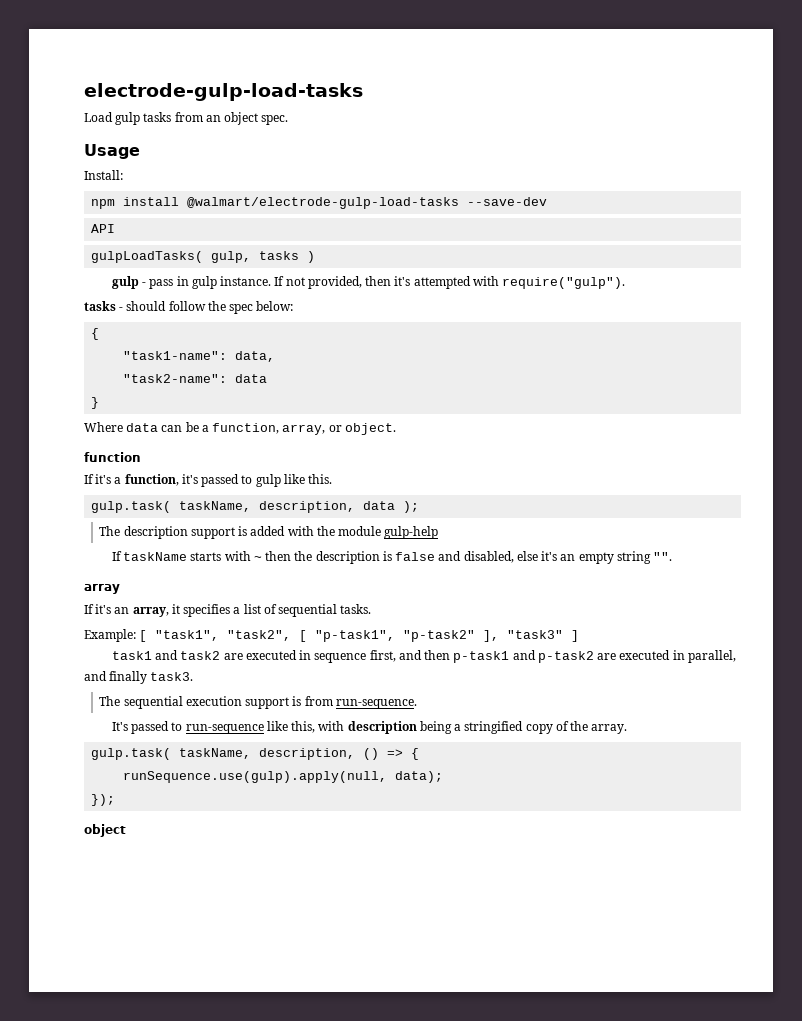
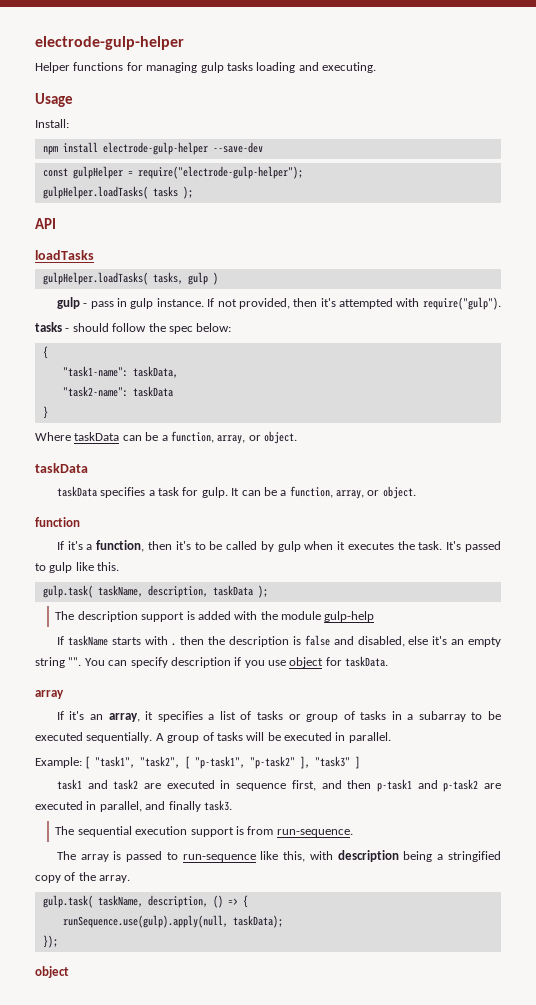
[84,83,363,101] [84,112,289,125] electrode-gulp-load-tasks // Load gulp tasks from an object spec. -> [35,36,184,50] [35,62,376,73] electrode-gulp-helper // Helper functions for managing gulp tasks loading and executing.
[187,197,460,209] @walmart/electrode-gulp-load-tasks -> [102,142,208,155] electrode-gulp-helper
[91,224,116,233] [91,251,300,263] API // gulpLoadTasks( gulp, tasks -> [42,166,303,179] [42,186,193,199] [35,218,56,229] [35,250,94,260] [42,272,208,285] const gulpHelper = require("electrode-gulp-helper"); // gulpHelper.loadTasks( tasks ); // API // loadTasks // gulpHelper.loadTasks( tasks, gulp
[235,351,276,362] data, -> [132,366,178,378] taskData,
[235,374,268,383] data -> [132,386,173,397] taskData
[126,423,159,432] data -> [74,431,297,444] [35,463,88,473] [56,486,240,498] taskData can be a function, array, or object. // taskData // taskData specifies a task for gulp. It
[181,474,198,484] it's -> [147,541,462,552] then it's to be called by gulp when it executes the task. It's
[363,501,396,510] data -> [212,585,253,596] taskData
[253,556,262,561] ~ -> [171,643,177,646] .
(673, 556) none -> [84,656,389,668] You can specify description if you use object for taskData.
[278,604,372,617] sequential tasks. -> [256,711,501,722] [35,732,391,743] tasks or group of tasks in a subarray to be executed sequentially. A group of tasks will be executed in parallel.
[111,722,128,731] It's -> [56,851,122,862] The array is
[395,771,444,783] data); -> [232,915,283,928] taskData);

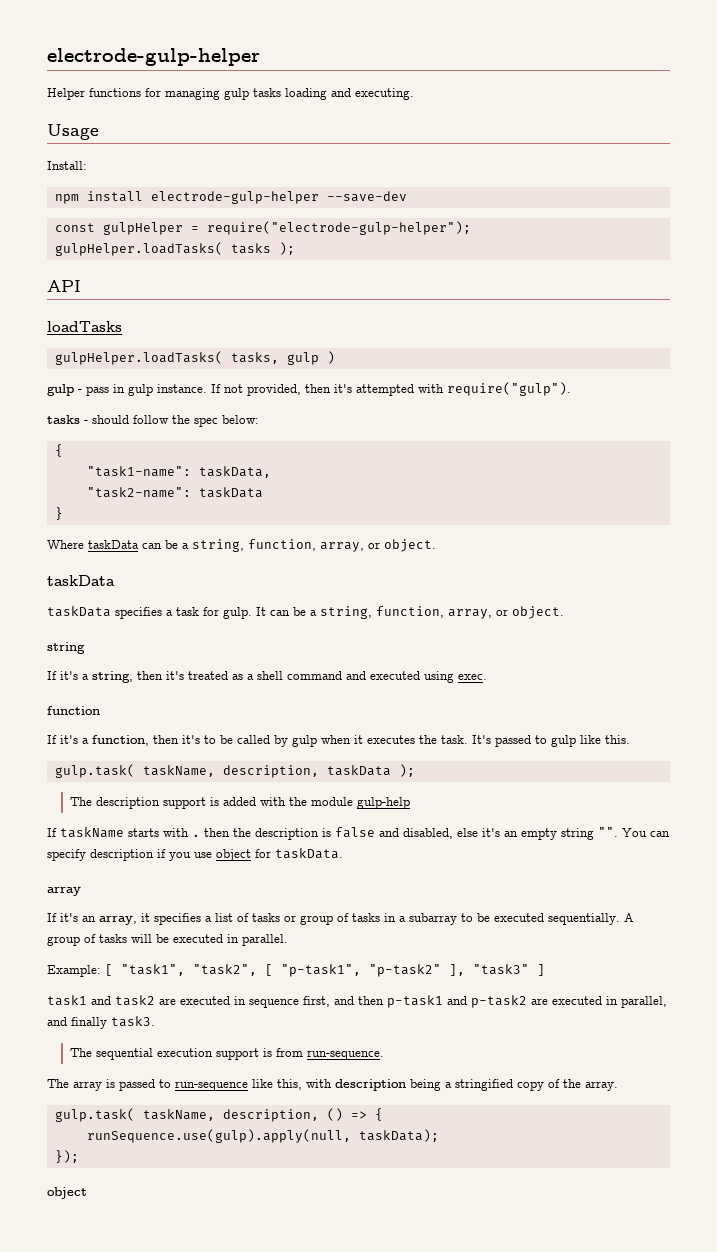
(168, 438) none -> [192,539,244,552] string,
[289,486,416,499] function, array, or object. -> [320,606,564,619] [47,642,85,654] [47,671,487,683] string, function, array, or object. // string // If it's a string, then it's treated as a shell command and executed using exec.

